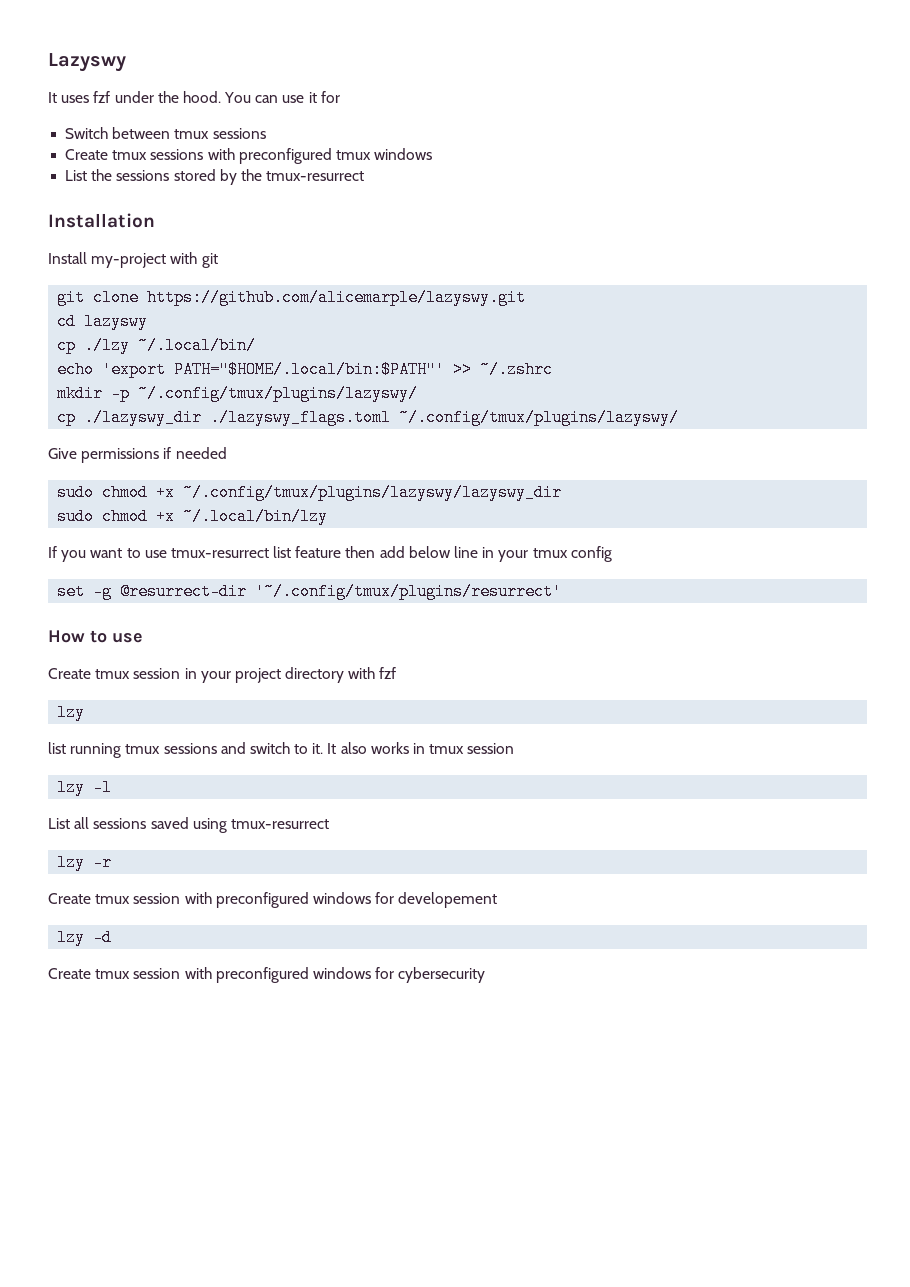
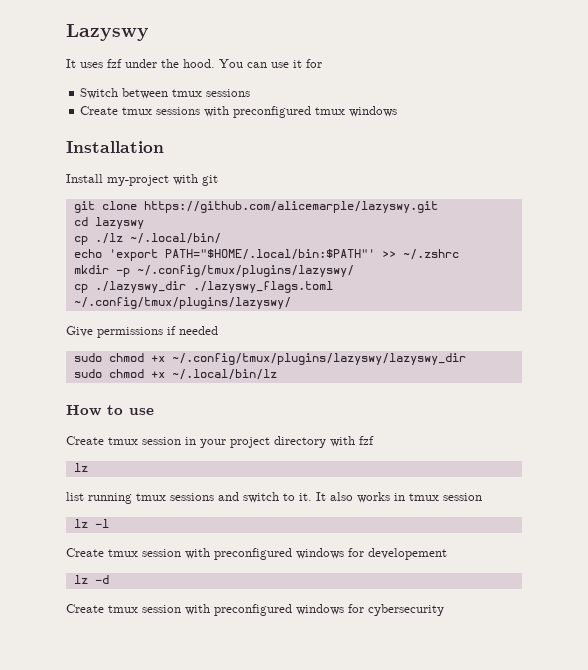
[65,169,365,185] // List the sessions stored by the tmux-resurrect -> (398, 111) none
[84,337,131,354] ./lzy -> [94,233,123,244] ./lz
[183,508,329,525] [48,546,612,562] [57,583,563,600] ~/.local/bin/lzy // If you want to use tmux-resurrect list feature then add below line in your tmux config // set -g @resurrect-dir '~/.config/tmux/plugins/resurrect' -> [171,369,277,380] ~/.local/bin/lz
[57,704,86,721] lzy -> [73,463,88,472] lz
[57,779,86,796] lzy -> [73,519,88,528] lz
[48,817,329,833] [57,854,113,871] // List all sessions saved using tmux-resurrect // lzy -r -> (109, 523) none
[57,929,86,946] lzy -> [73,575,88,584] lz

